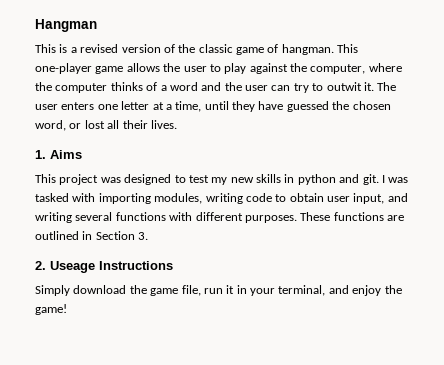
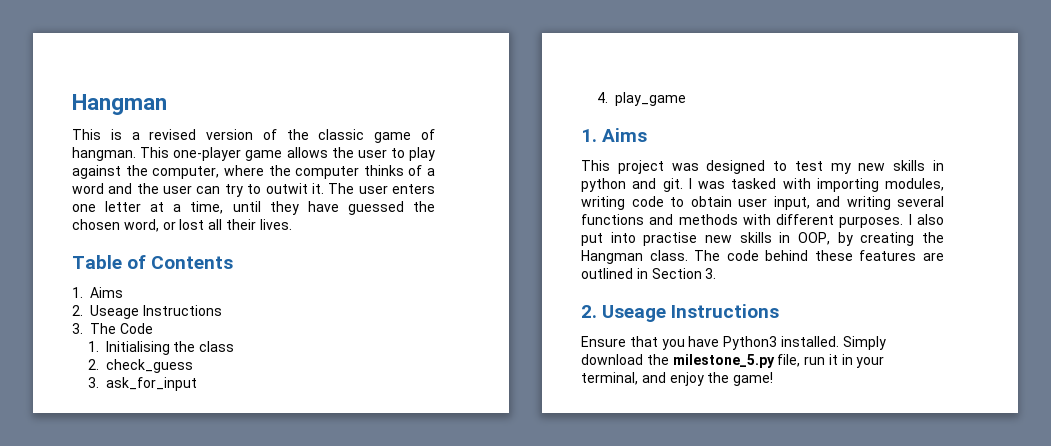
(177, 124) none -> [72,255,234,269] [72,287,123,298] [72,305,222,319] [72,323,153,334] [87,341,235,355] [87,359,193,373] [87,377,197,391] [596,92,686,106] // Table of Contents // 1. Aims // 2. Useage Instructions // 3. The Code // 1. Initialising the class // 2. check_guess // 3. ask_for_input // 4. play_game
(166, 216) none -> [649,214,738,225] and methods
[300,212,384,221] These functions -> [908,214,944,225] [581,232,944,246] [581,250,917,264] I also put into practise new skills in OOP, by creating the Hangman class. The code behind these features
(173, 265) none -> [581,336,839,350] Ensure that you have Python3 installed.
[150,288,179,296] game -> [672,354,775,368] milestone_5.py

